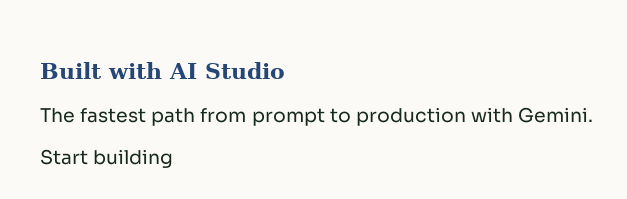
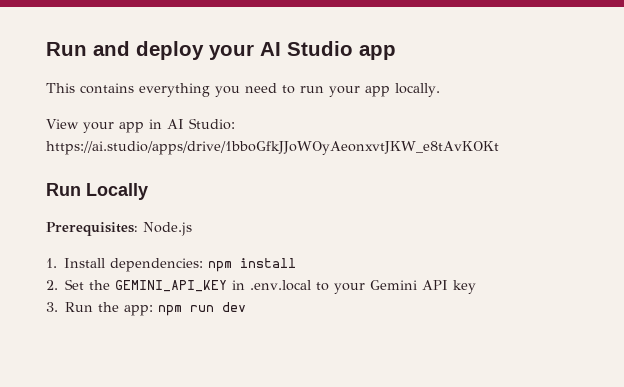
[40,62,285,79] [40,107,594,126] [40,149,174,168] Built with AI Studio // The fastest path from prompt to production with Gemini. // Start building -> [46,41,396,60] [46,83,440,97] [46,118,235,133] [46,141,499,155] [46,183,148,200] [46,222,192,236] [46,258,297,272] [46,279,477,294] [46,302,247,316] Run and deploy your AI Studio app // This contains everything you need to run your app locally. // View your app in AI Studio: https://ai.studio/apps/drive/1bboGfkJJoWOyAeonxvtJKW_e8tAvKOKt // Run Locally // Prerequisites: Node.js // 1. Install dependencies: npm install // 2. Set the GEMINI_API_KEY in .env.local to your Gemini API key // 3. Run the app: npm run dev

